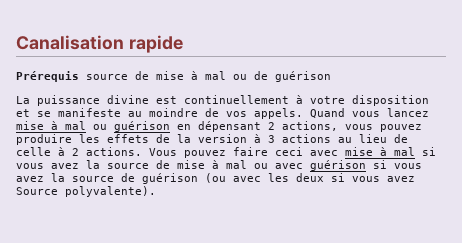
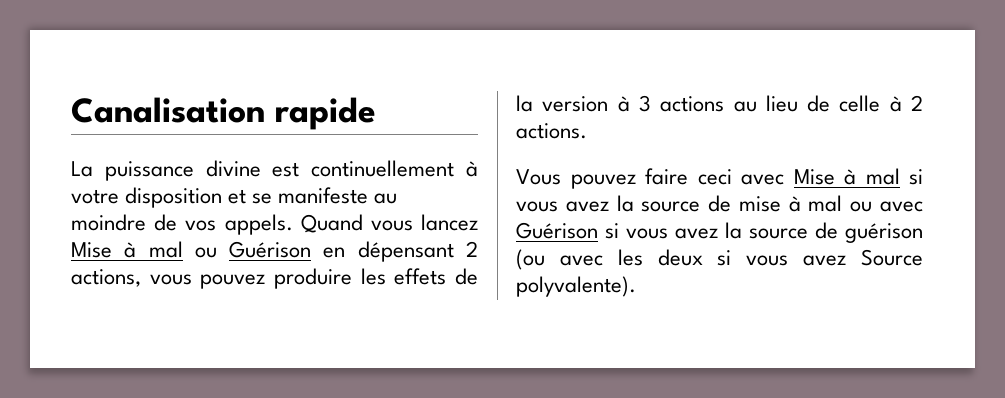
[16,71,331,82] // Prérequis source de mise à mal ou de guérison -> (376, 113) none
[16,121,170,132] mise à mal ou guérison -> [71,241,312,258] Mise à mal ou Guérison
(142, 151) none -> (587, 131) //
[345,147,373,156] mise -> [793,169,835,185] Mise
[310,160,366,171] guérison -> [516,222,598,239] Guérison

